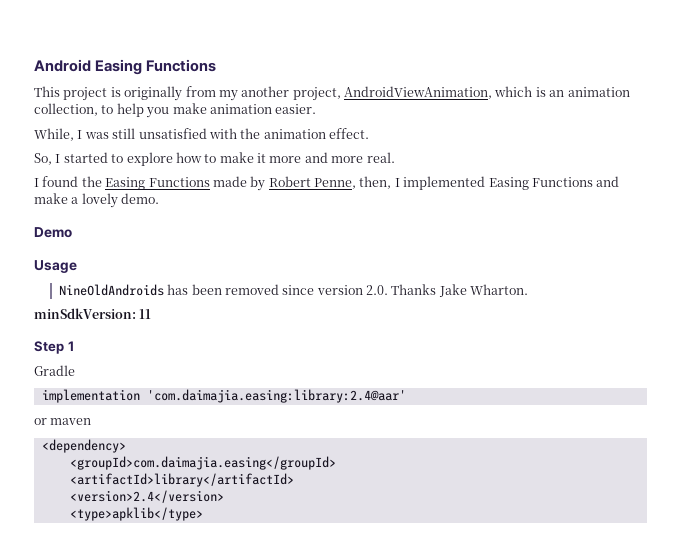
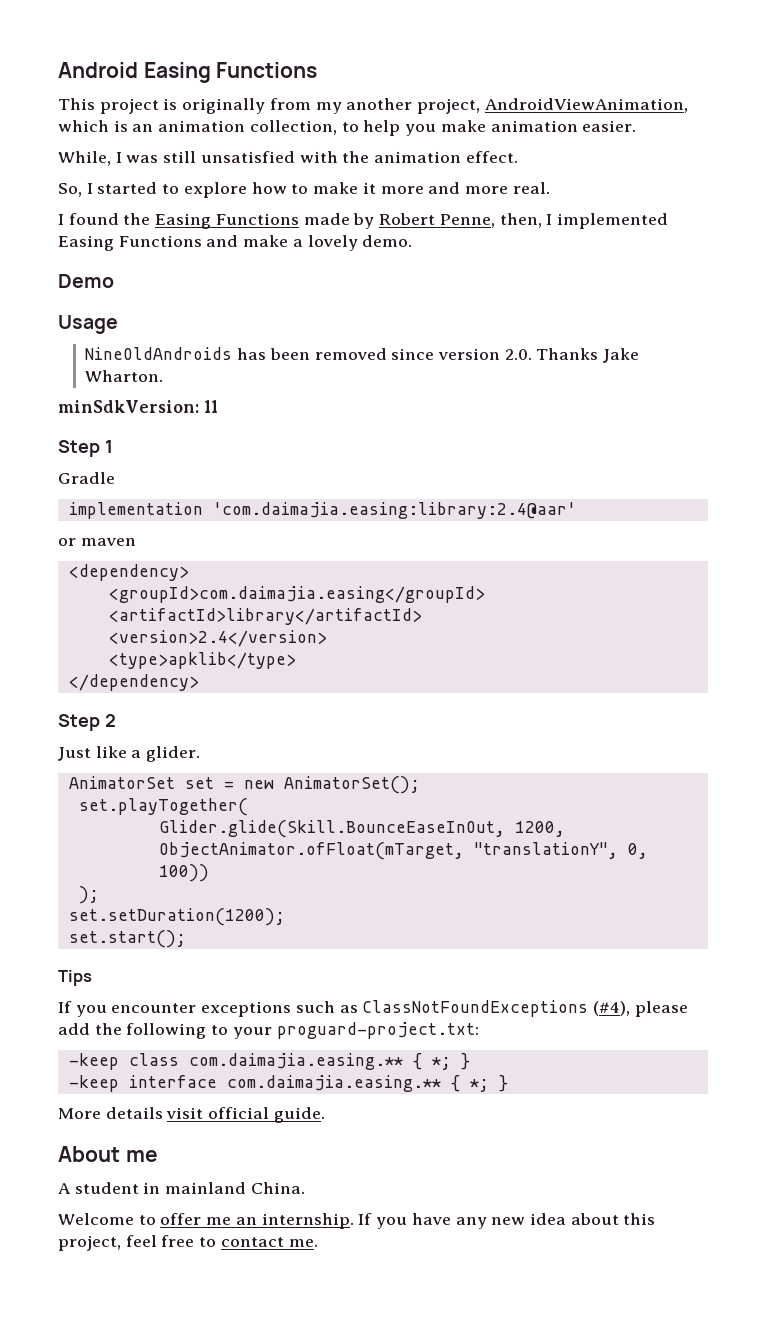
(203, 514) none -> [68,674,199,691] [58,714,116,731] [58,746,201,762] [68,776,420,794] [78,798,248,816] [158,820,565,838] [158,842,648,860] [158,864,209,882] [78,886,99,904] [68,908,285,926] [68,930,186,948] [58,970,92,986] [58,1000,688,1017] [58,1022,479,1039] [68,1053,470,1070] [68,1075,508,1092] [58,1107,325,1123] [58,1146,158,1162] [58,1182,305,1194] [58,1213,656,1229] [58,1235,318,1251] // </dependency> // Step 2 // Just like a glider. // AnimatorSet set = new AnimatorSet(); // set.playTogether( // Glider.glide(Skill.BounceEaseInOut, 1200, ObjectAnimator.ofFloat(mTarget, "translationY", 0, 100)) // ); // set.setDuration(1200); // set.start(); // Tips // If you encounter exceptions such as ClassNotFoundExceptions (#4), please add the following to your proguard-project.txt: // -keep class com.daimajia.easing.** { *; } // -keep interface com.daimajia.easing.** { *; } // More details visit official guide. // About me // A student in mainland China. // Welcome to offer me an internship. If you have any new idea about this project, feel free to contact me.

